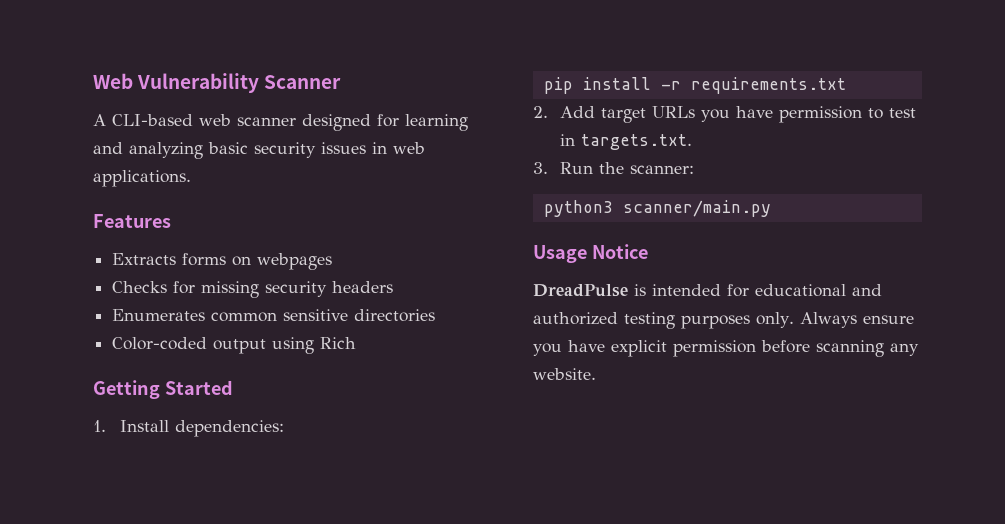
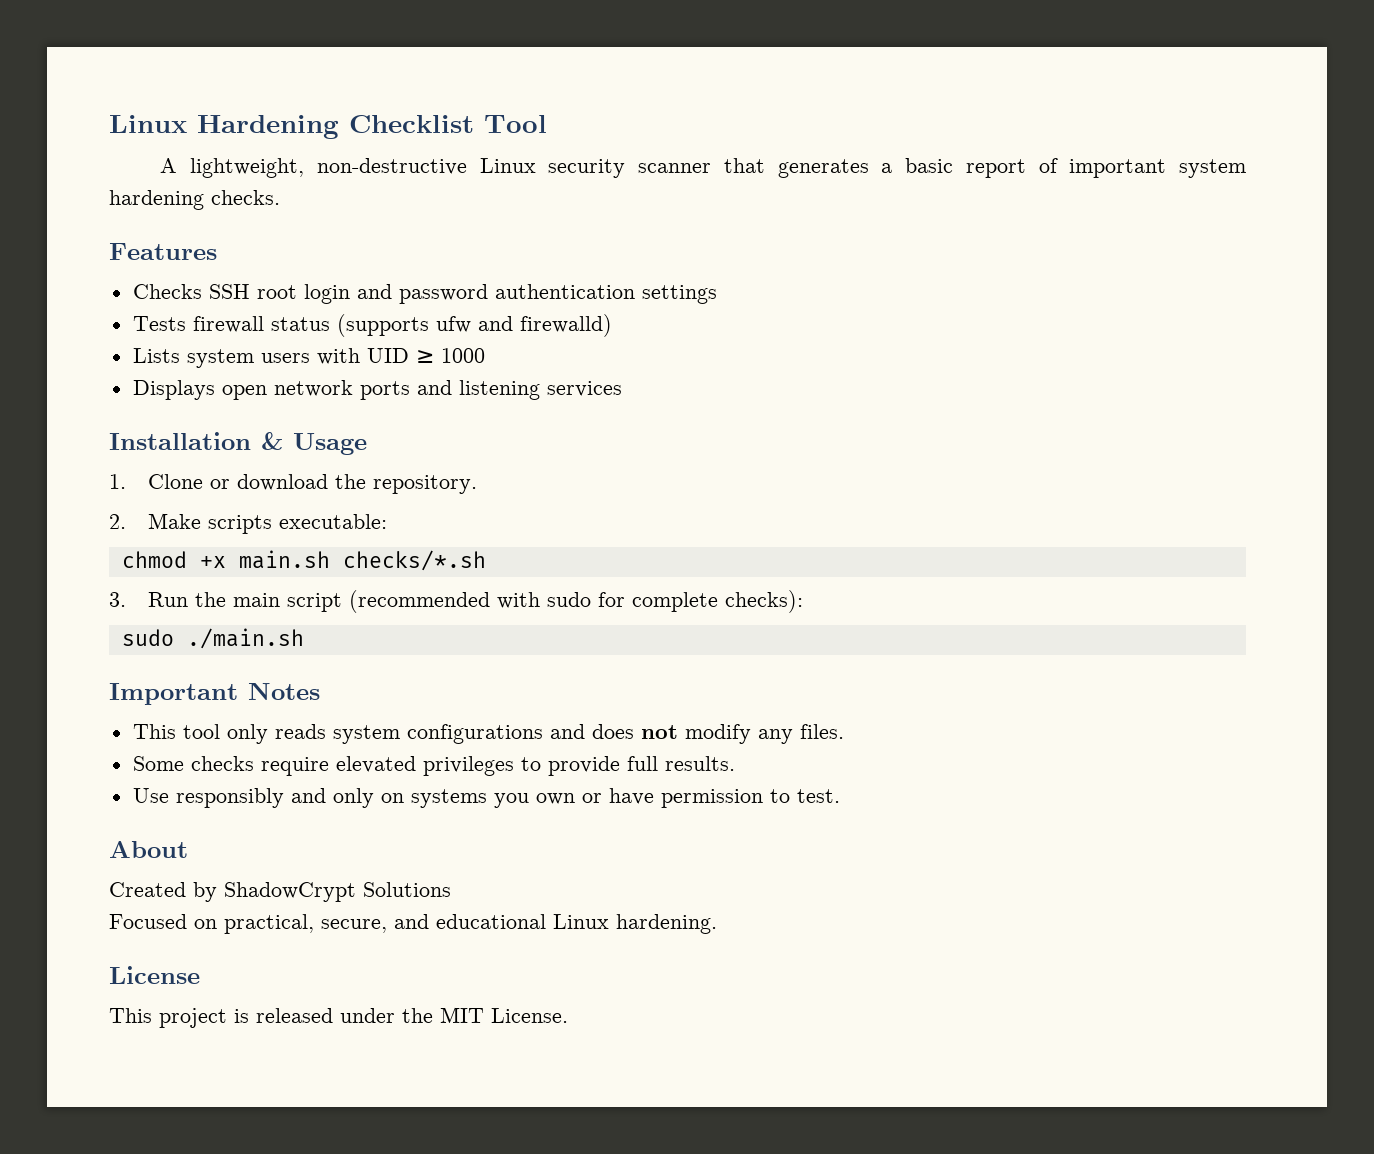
[93,73,342,93] [93,114,468,131] [93,142,425,159] [93,170,191,187] [93,214,171,228] [112,253,333,270] [112,281,394,298] [112,309,436,322] [112,337,357,354] [93,380,233,399] [93,420,285,437] [543,77,846,94] [533,106,917,123] [560,134,693,150] [533,162,695,174] [543,200,771,217] [533,244,648,263] [533,284,882,297] [533,312,914,329] [533,340,919,357] [533,368,596,380] Web Vulnerability Scanner // A CLI-based web scanner designed for learning and analyzing basic security issues in web applications. // Features // Extracts forms on webpages // Checks for missing security headers // Enumerates common sensitive directories // Color-coded output using Rich // Getting Started // 1. Install dependencies: // pip install -r requirements.txt // 2. Add target URLs you have permission to test in targets.txt. // 3. Run the scanner: // python3 scanner/main.py // Usage Notice // DreadPulse is intended for educational and authorized testing purposes only. Always ensure you have explicit permission before scanning any website. -> [109,115,547,139] [160,158,1247,178] [109,190,280,210] [109,243,217,260] [132,284,717,304] [132,314,612,337] [132,348,485,368] [132,380,622,400] [109,432,367,455] [109,474,478,494] [109,513,388,534] [121,550,486,571] [109,590,804,613] [121,628,304,649] [109,683,320,705] [132,724,844,744] [132,756,735,776] [132,788,840,808] [109,841,188,858] [109,882,451,902] [109,914,717,934] [109,966,200,984] [109,1007,568,1028] Linux Hardening Checklist Tool // A lightweight, non-destructive Linux security scanner that generates a basic report of important system hardening checks. // Features // Checks SSH root login and password authentication settings // Tests firewall status (supports ufw and firewalld) // Lists system users with UID ≥ 1000 // Displays open network ports and listening services // Installation & Usage // 1. Clone or download the repository. // 2. Make scripts executable: // chmod +x main.sh checks/*.sh // 3. Run the main script (recommended with sudo for complete checks): // sudo ./main.sh // Important Notes // This tool only reads system configurations and does not modify any files. // Some checks require elevated privileges to provide full results. // Use responsibly and only on systems you own or have permission to test. // About // Created by ShadowCrypt Solutions // Focused on practical, secure, and educational Linux hardening. // License // This project is released under the MIT License.

